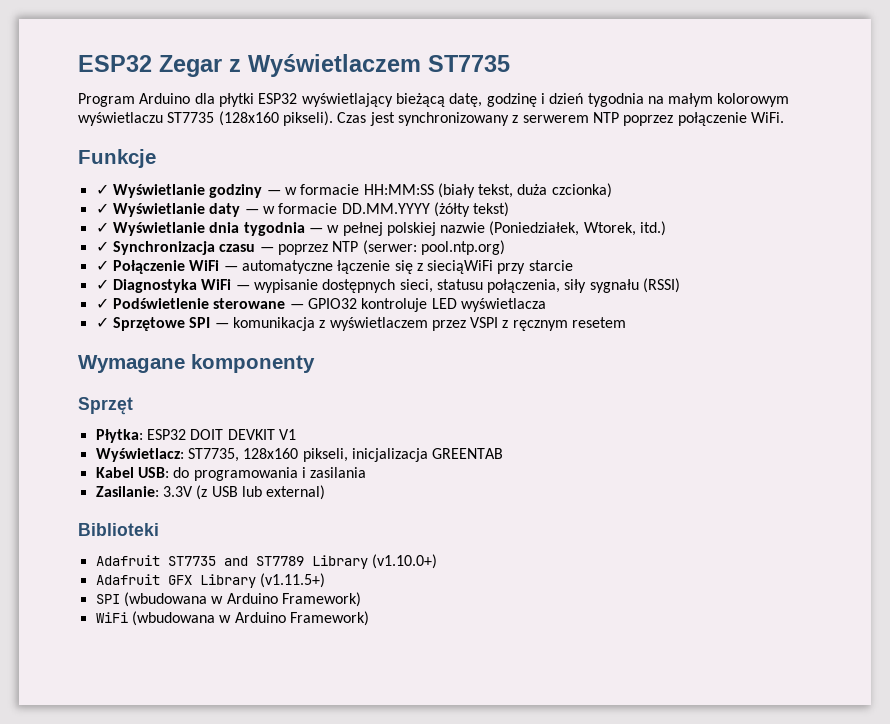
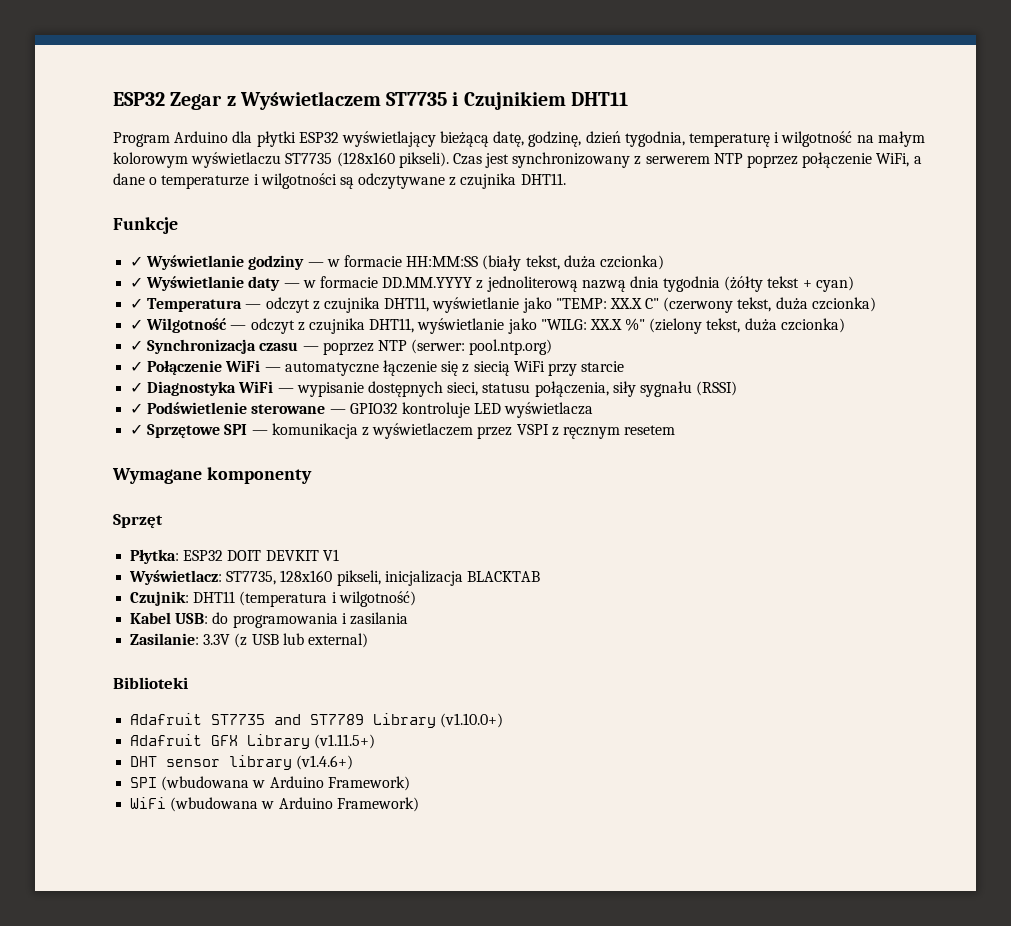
(510, 63) none -> [452,91,628,110] i Czujnikiem DHT11
[486,93,644,107] godzinę i dzień tygodnia -> [528,131,853,147] godzinę, dzień tygodnia, temperaturę i wilgotność
[750,112,784,123] WiFi. -> [876,153,922,167] [113,173,566,189] WiFi, a dane o temperaturze i wilgotności są odczytywane z czujnika DHT11.
[433,202,510,217] [95,221,667,236] (żółty tekst) // ✓ Wyświetlanie dnia tygodnia — w pełnej polskiej nazwie (Poniedziałek, Wtorek, itd.) -> [476,276,854,292] [130,297,876,313] [130,318,845,334] z jednoliterową nazwą dnia tygodnia (żółty tekst + cyan) // ✓ Temperatura — odczyt z czujnika DHT11, wyświetlanie jako "TEMP: XX.X C" (czerwony tekst, duża czcionka) // ✓ Wilgotność — odczyt z czujnika DHT11, wyświetlanie jako "WILG: XX.X %" (zielony tekst, duża czcionka)
[427,260,494,274] sieciąWiFi -> [473,361,545,376] siecią WiFi
[432,448,504,459] GREENTAB -> [466,571,540,582] [130,591,416,607] BLACKTAB // Czujnik: DHT11 (temperatura i wilgotność)
(325, 580) none -> [130,755,354,770] // DHT sensor library (v1.4.6+)

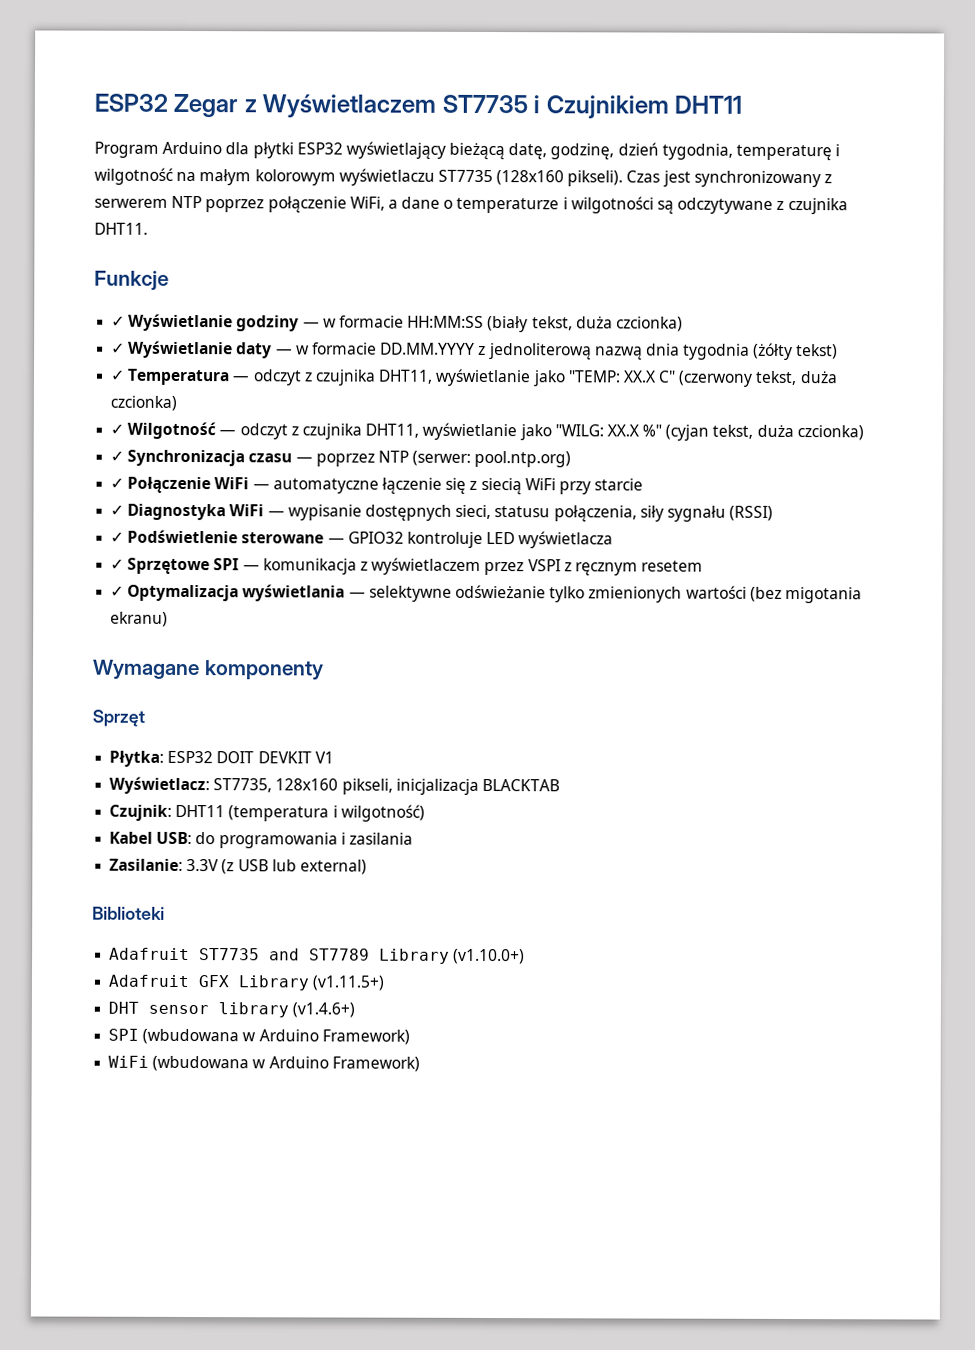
[767,276,854,292] tekst + cyan) -> [796,344,839,360] tekst)
[649,318,703,334] (zielony -> [665,424,710,441] (cyjan
(676, 430) none -> [110,584,862,604] [110,611,169,627] // ✓ Optymalizacja wyświetlania — selektywne odświeżanie tylko zmienionych wartości (bez migotania ekranu)

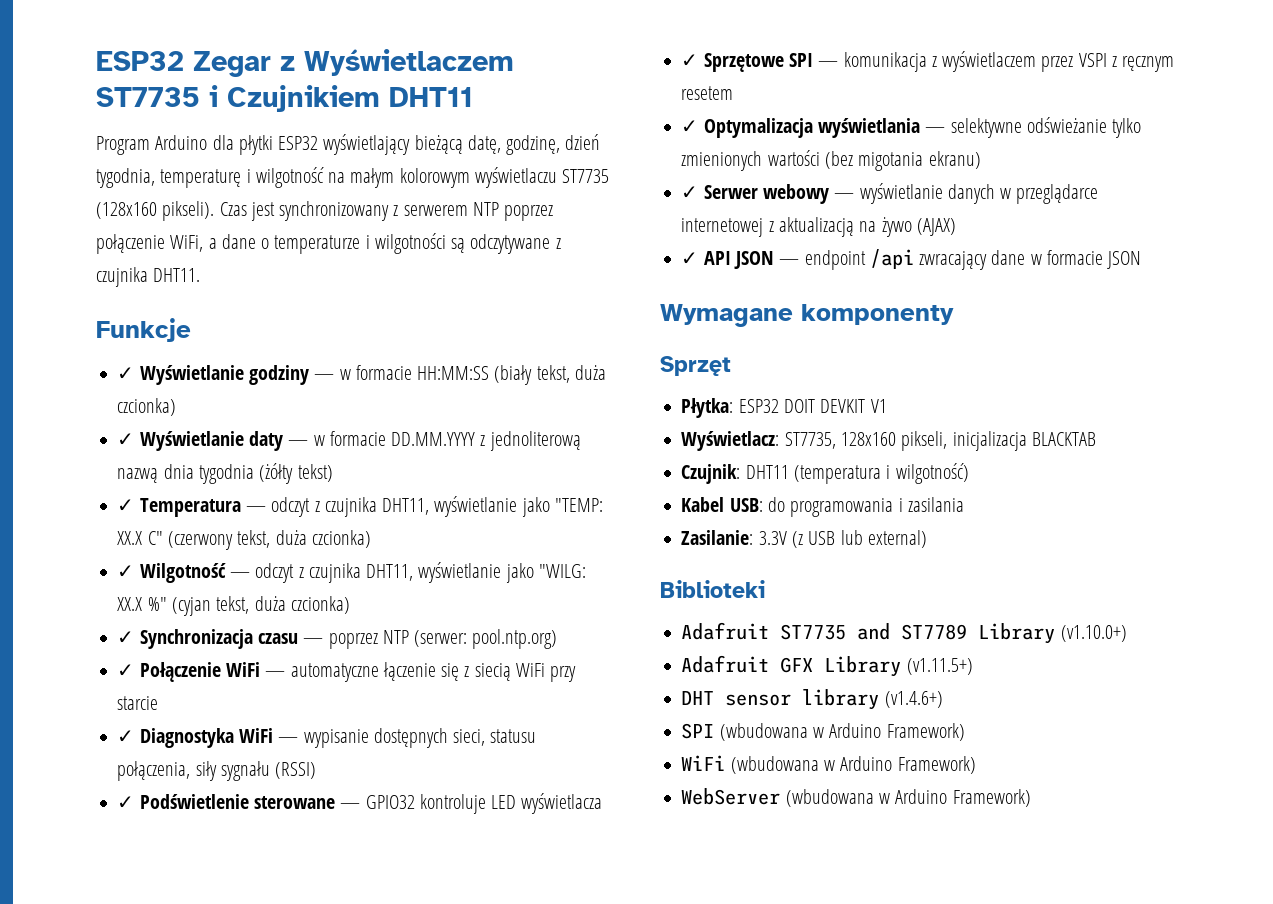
(169, 619) none -> [681,183,1099,204] [681,217,956,237] [681,249,1142,270] // ✓ Serwer webowy — wyświetlanie danych w przeglądarce internetowej z aktualizacją na żywo (AJAX) // ✓ API JSON — endpoint /api zwracający dane w formacie JSON
(420, 1064) none -> [681,788,1031,807] // WebServer (wbudowana w Arduino Framework)

